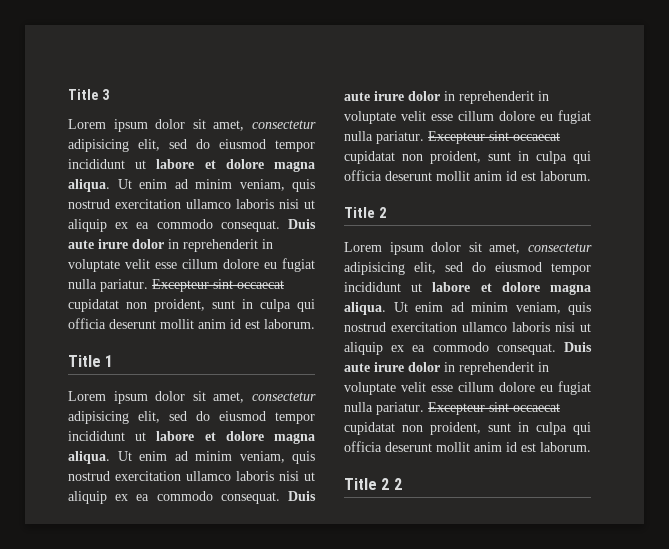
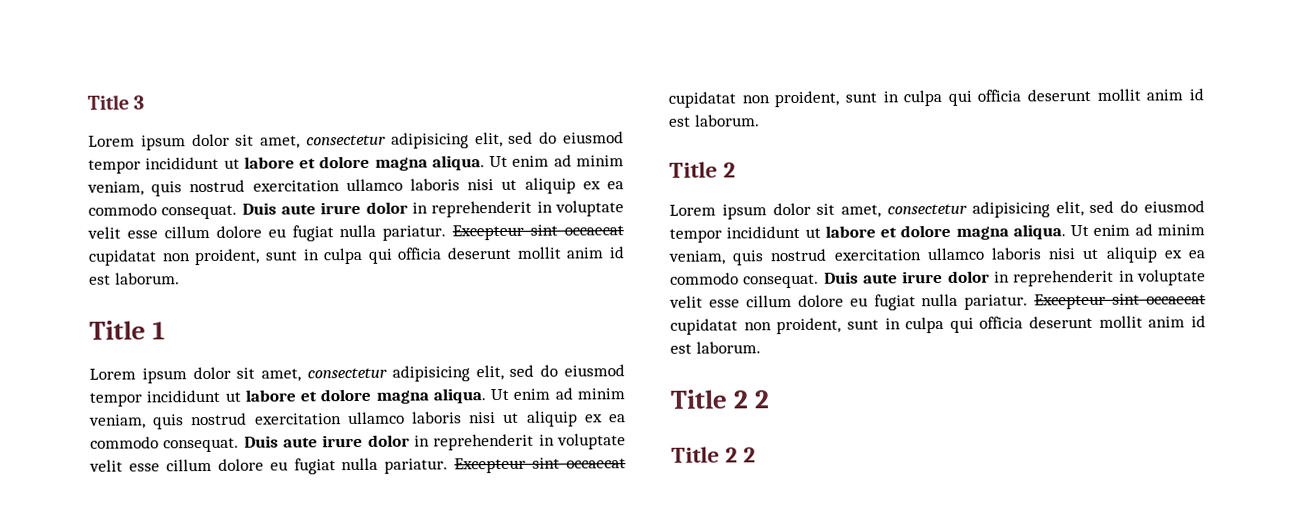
(402, 484) none -> [671,446,757,463] // Title 2 2

